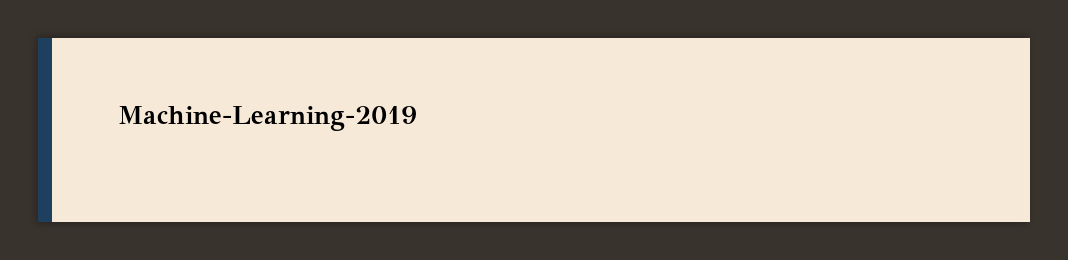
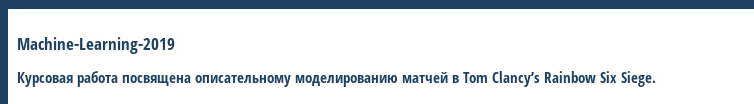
(417, 118) none -> [17,71,656,87] // Курсовая работа посвящена описательному моделированию матчей в Tom Clancy’s Rainbow Six Siege.

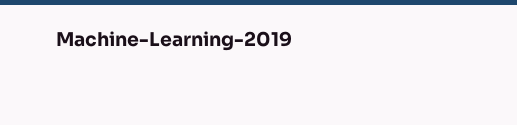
[17,71,656,87] // Курсовая работа посвящена описательному моделированию матчей в Tom Clancy’s Rainbow Six Siege. -> (292, 41) none

